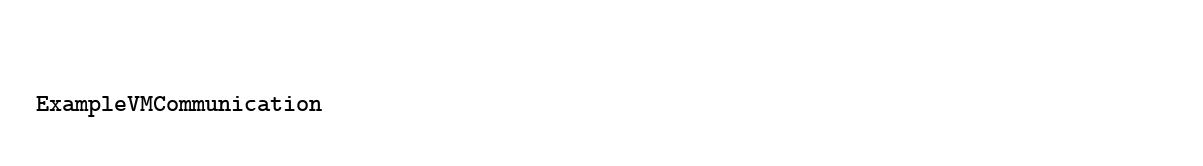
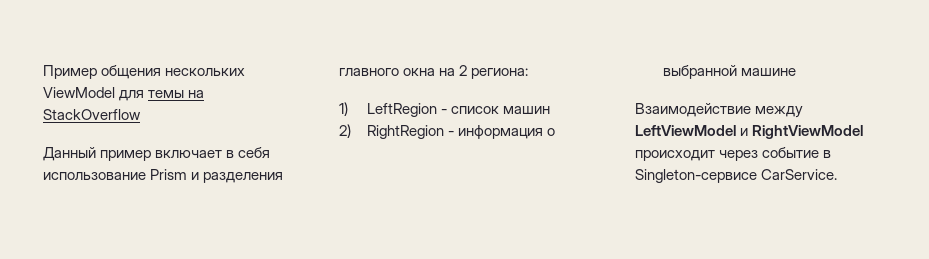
[36,96,322,117] ExampleVMCommunication -> [43,65,246,79] [43,87,205,101] [43,109,141,120] [43,147,271,161] [43,169,284,183] [339,65,529,79] [339,102,550,117] [339,124,555,139] [662,65,796,79] [635,103,804,118] [635,125,864,139] [635,147,832,161] [635,169,838,183] Пример общения нескольких ViewModel для темы на StackOverflow // Данный пример включает в себя использование Prism и разделения главного окна на 2 региона: // 1) LeftRegion - список машин // 2) RightRegion - информация о выбранной машине // Взаимодействие между LeftViewModel и RightViewModel происходит через событие в Singleton-сервисе CarService.

